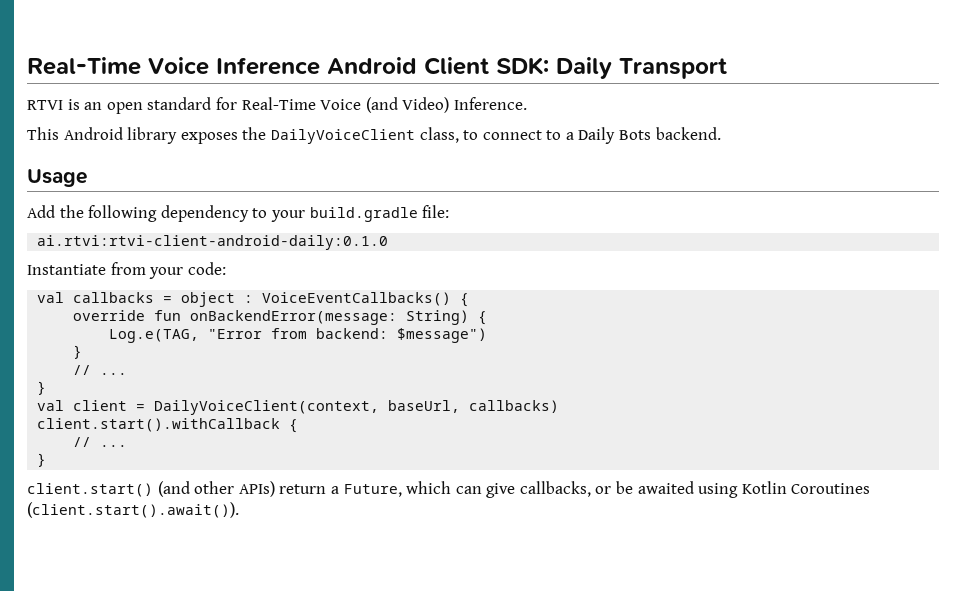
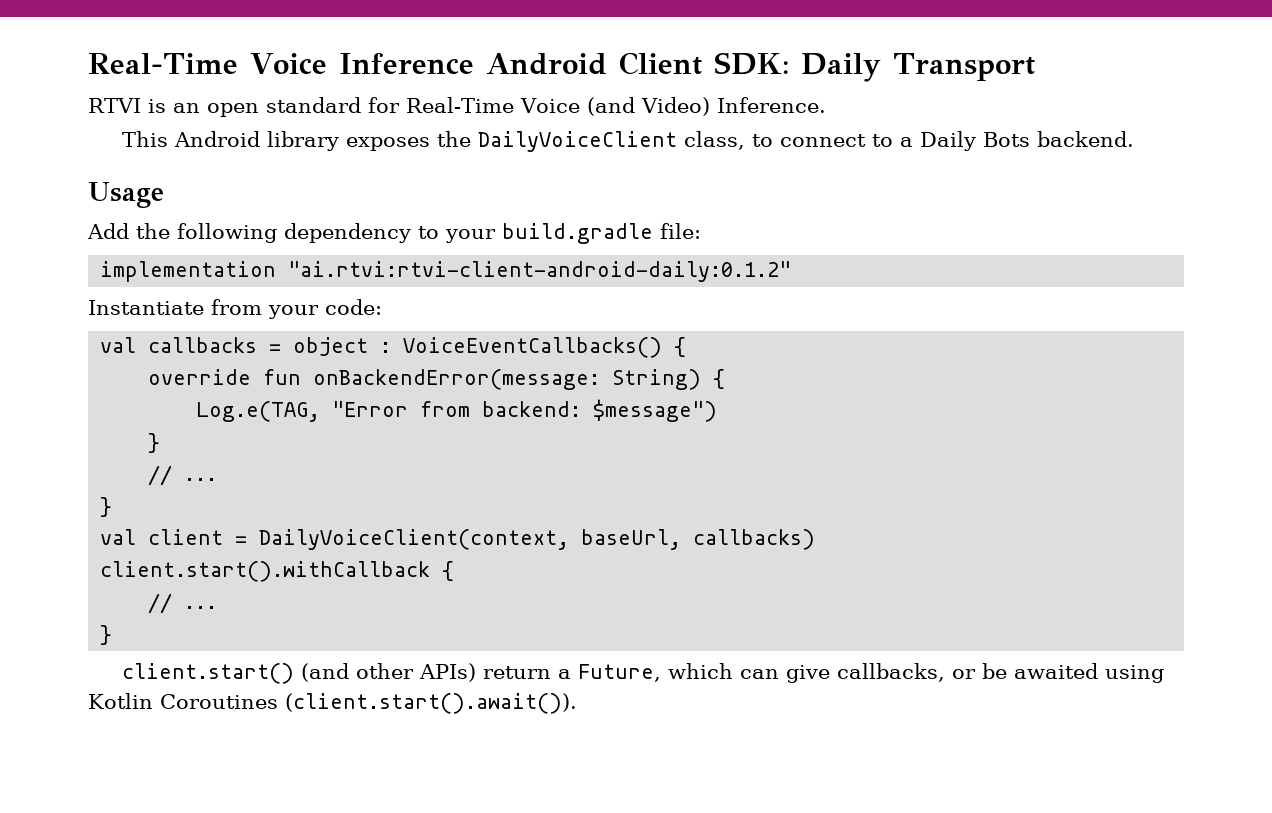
[37,235,389,250] ai.rtvi:rtvi-client-android-daily:0.1.0 -> [100,261,792,282] implementation "ai.rtvi:rtvi-client-android-daily:0.1.2"

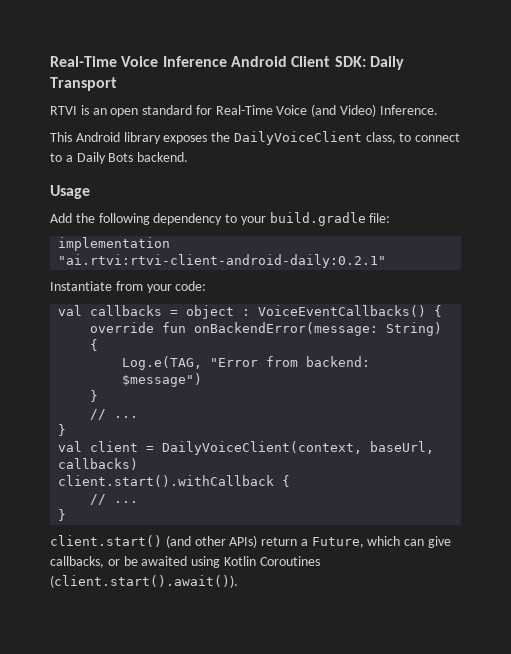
[288,261,792,282] "ai.rtvi:rtvi-client-android-daily:0.1.2" -> [58,254,387,268] "ai.rtvi:rtvi-client-android-daily:0.2.1"

